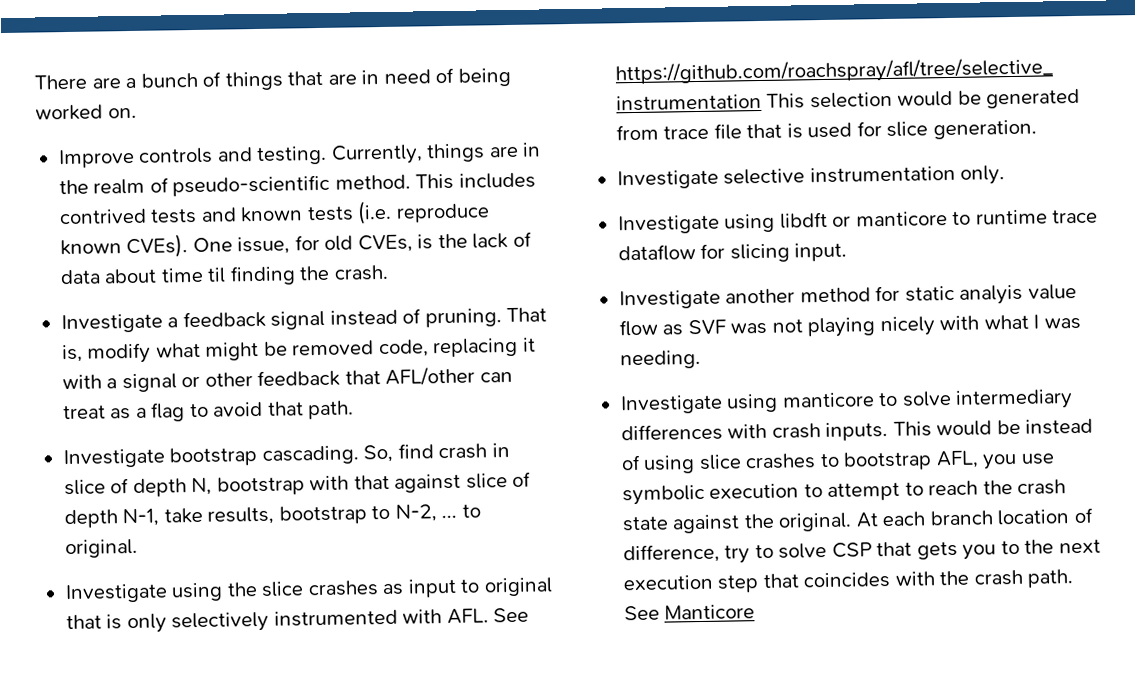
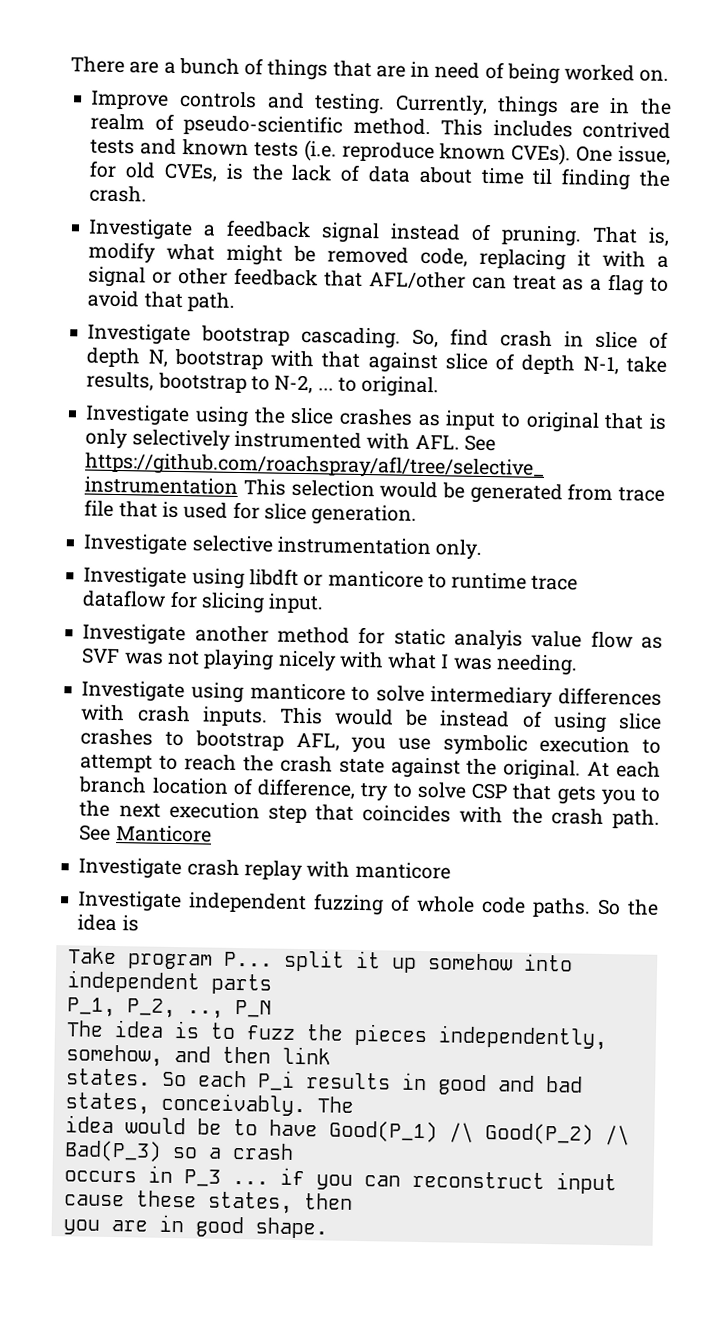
(756, 612) none -> [78,857,451,882] [77,890,660,918] [77,914,139,932] [67,947,573,973] [66,970,272,995] [66,997,272,1019] [65,1020,608,1051] [65,1044,331,1067] [65,1068,583,1096] [64,1092,354,1117] [64,1115,630,1146] [63,1140,294,1162] [63,1165,617,1195] [63,1190,353,1214] [62,1214,328,1239] // Investigate crash replay with manticore // Investigate independent fuzzing of whole code paths. So the idea is // Take program P... split it up somehow into independent parts // P_1, P_2, .., P_N // The idea is to fuzz the pieces independently, somehow, and then link // states. So each P_i results in good and bad states, conceivably. The // idea would be to have Good(P_1) /\ Good(P_2) /\ Bad(P_3) so a crash // occurs in P_3 ... if you can reconstruct input cause these states, then // you are in good shape.

